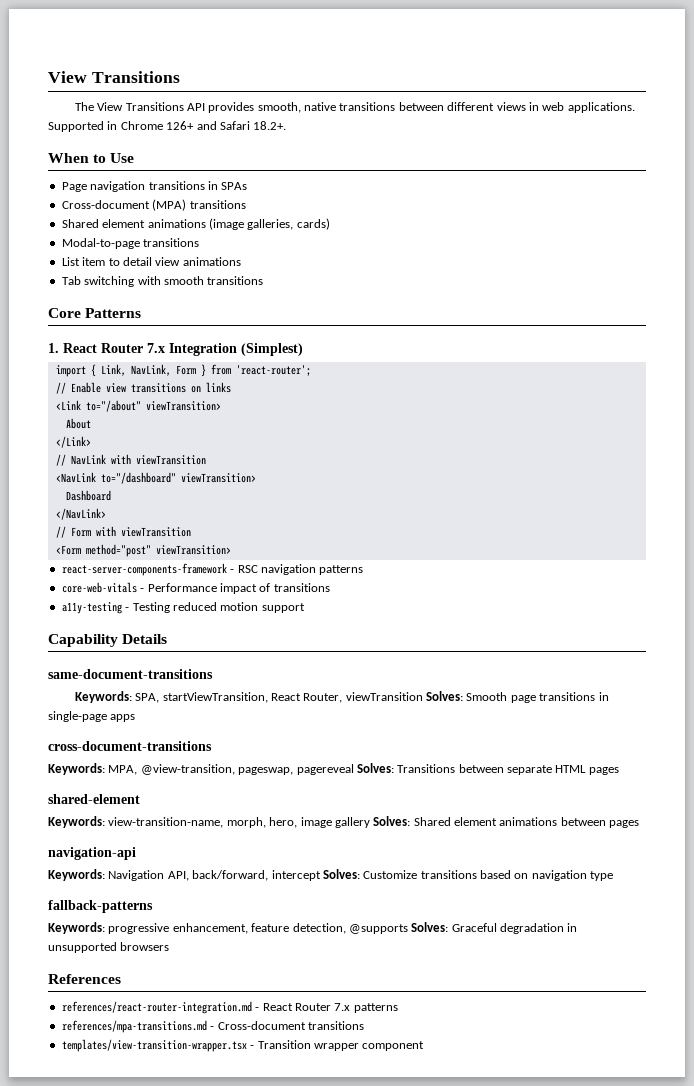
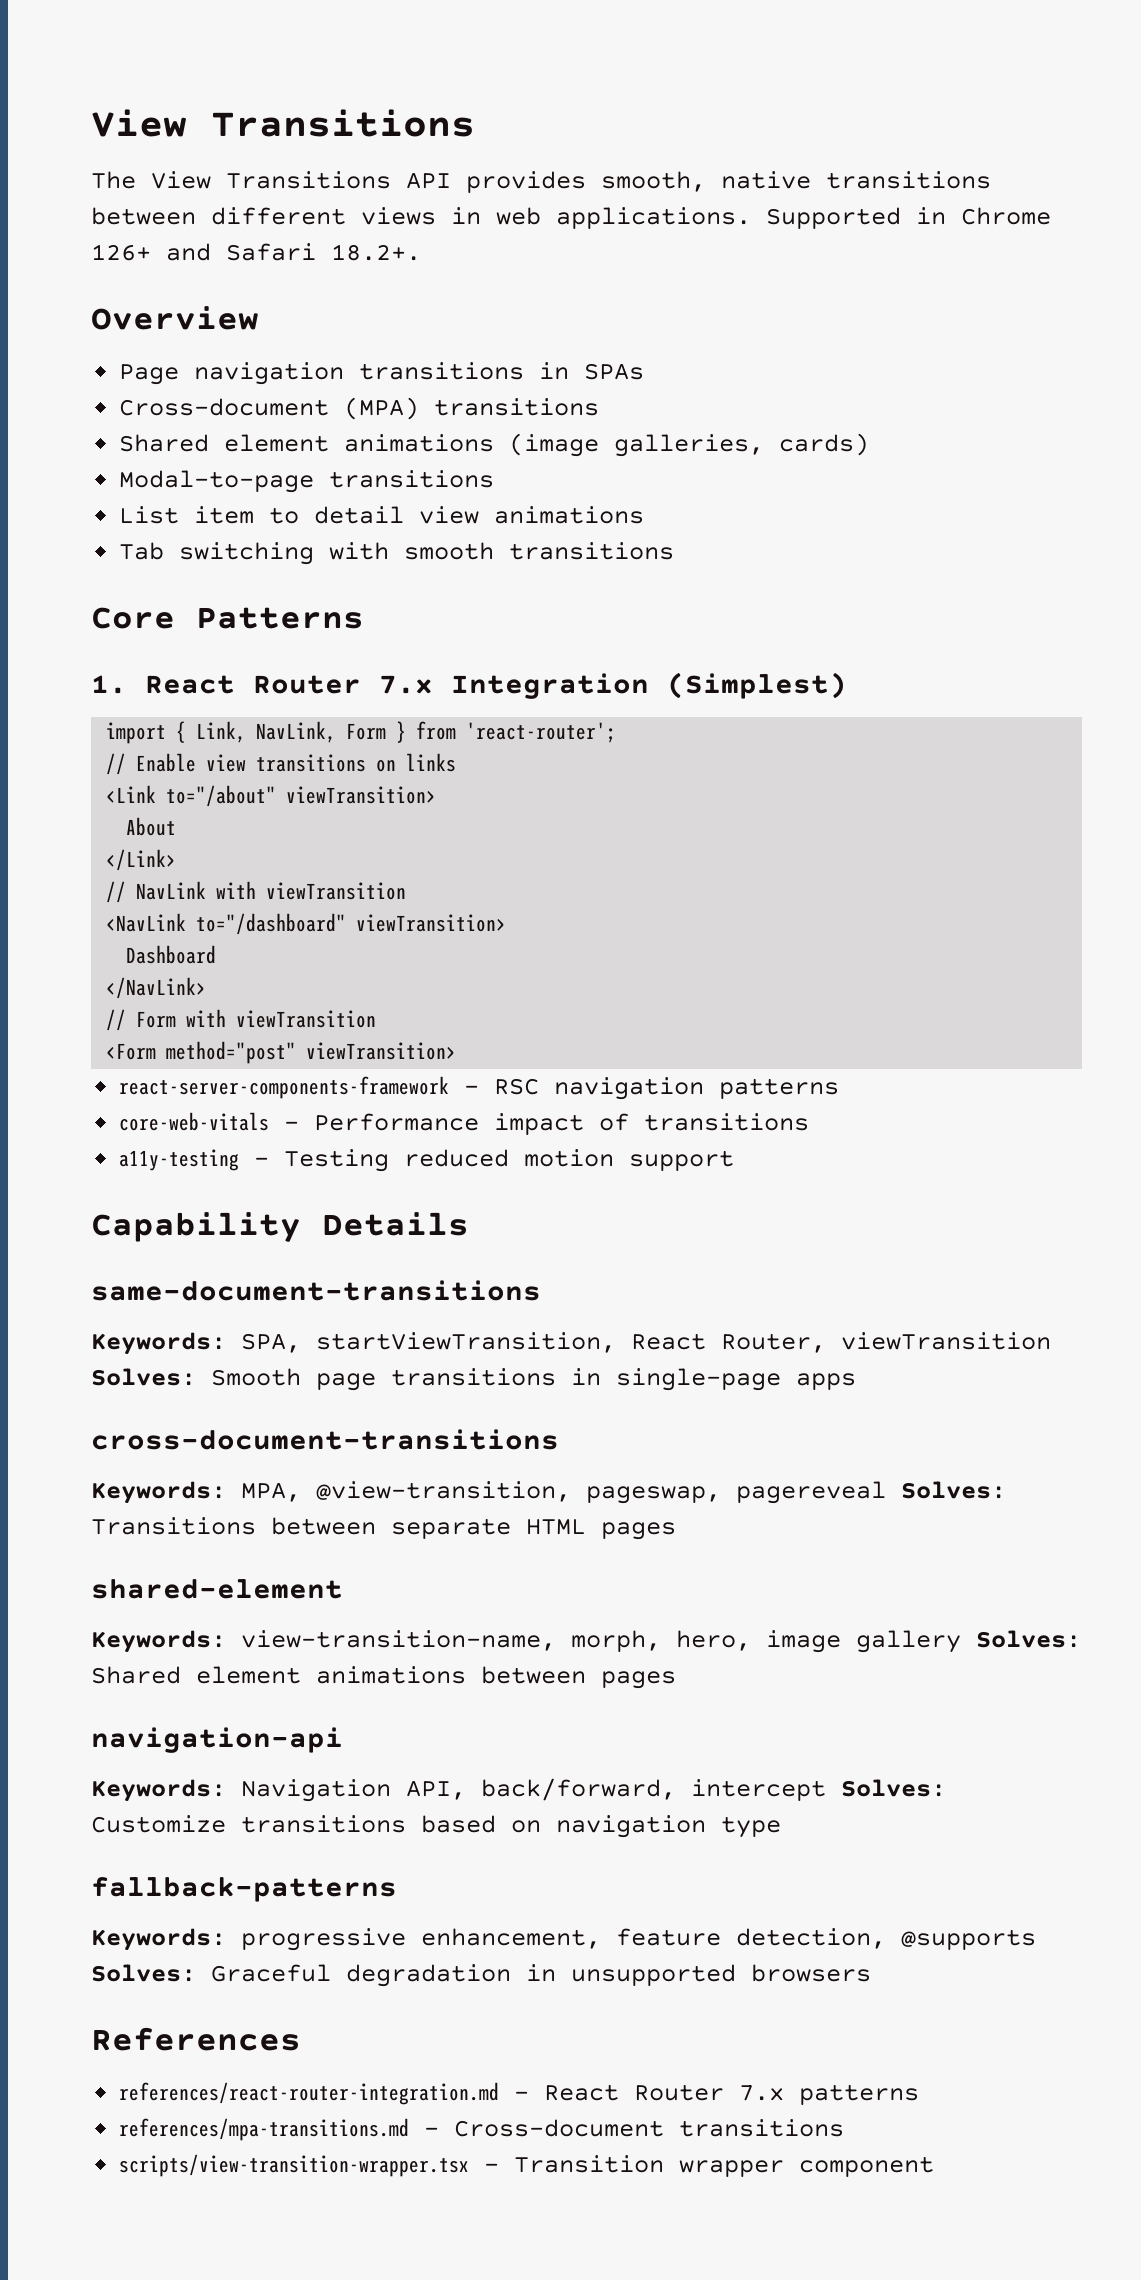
[48,153,135,163] When to Use -> [91,306,259,330] Overview
[61,1039,247,1052] templates/view-transition-wrapper.tsx -> [119,2154,470,2177] scripts/view-transition-wrapper.tsx

